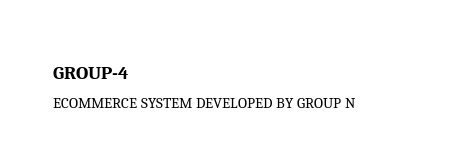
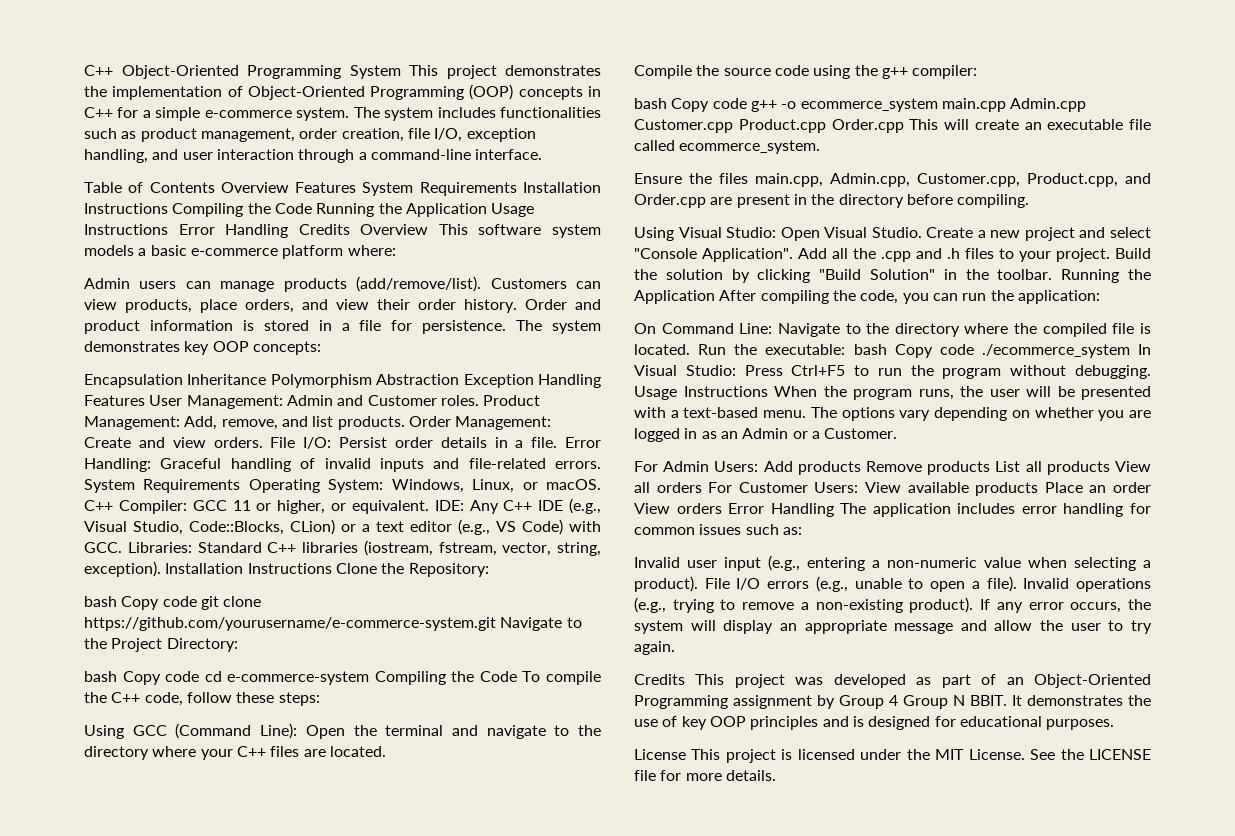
[53,67,129,79] [53,98,356,108] GROUP-4 // ECOMMERCE SYSTEM DEVELOPED BY GROUP N -> [84,65,601,79] [84,84,601,100] [84,107,601,121] [84,128,536,142] [84,149,543,163] [84,182,601,196] [84,203,535,217] [84,224,601,238] [84,245,396,259] [84,276,601,292] [84,299,601,313] [84,320,601,334] [84,341,321,355] [84,374,602,388] [84,395,541,409] [84,416,552,430] [84,437,601,449] [84,458,601,472] [84,479,601,493] [84,498,601,514] [84,519,601,535] [84,540,601,556] [84,561,489,577] [84,596,262,610] [84,617,582,631] [84,638,238,652] [84,671,601,685] [84,692,320,706] [84,723,601,739] [84,746,386,760] [634,65,978,79] [634,98,1087,112] [634,119,1151,133] [634,140,821,154] [634,173,1151,187] [634,194,1030,208] [634,227,1151,241] [634,248,1151,262] [634,269,1151,283] [634,290,1100,304] [634,323,1151,337] [634,344,1151,358] [634,365,1151,379] [634,386,1151,400] [634,407,1151,421] [634,428,898,442] [634,461,1151,475] [634,482,1151,496] [634,503,1151,517] [634,524,802,535] [634,555,1151,571] [634,576,1151,592] [634,597,1151,613] [634,620,1152,634] [634,641,675,655] [634,674,1151,688] [634,695,1151,709] [634,716,1115,730] [634,749,1151,763] [634,770,776,781] C++ Object-Oriented Programming System This project demonstrates the implementation of Object-Oriented Programming (OOP) concepts in C++ for a simple e-commerce system. The system includes functionalities such as product management, order creation, file I/O, exception handling, and user interaction through a command-line interface. // Table of Contents Overview Features System Requirements Installation Instructions Compiling the Code Running the Application Usage Instructions Error Handling Credits Overview This software system models a basic e-commerce platform where: // Admin users can manage products (add/remove/list). Customers can view products, place orders, and view their order history. Order and product information is stored in a file for persistence. The system demonstrates key OOP concepts: // Encapsulation Inheritance Polymorphism Abstraction Exception Handling Features User Management: Admin and Customer roles. Product Management: Add, remove, and list products. Order Management: Create and view orders. File I/O: Persist order details in a file. Error Handling: Graceful handling of invalid inputs and file-related errors. System Requirements Operating System: Windows, Linux, or macOS. C++ Compiler: GCC 11 or higher, or equivalent. IDE: Any C++ IDE (e.g., Visual Studio, Code::Blocks, CLion) or a text editor (e.g., VS Code) with GCC. Libraries: Standard C++ libraries (iostream, fstream, vector, string, exception). Installation Instructions Clone the Repository: // bash Copy code git clone https://github.com/yourusername/e-commerce-system.git Navigate to the Project Directory: // bash Copy code cd e-commerce-system Compiling the Code To compile the C++ code, follow these steps: // Using GCC (Command Line): Open the terminal and navigate to the directory where your C++ files are located. // Compile the source code using the g++ compiler: // bash Copy code g++ -o ecommerce_system main.cpp Admin.cpp Customer.cpp Product.cpp Order.cpp This will create an executable file called ecommerce_system. // Ensure the files main.cpp, Admin.cpp, Customer.cpp, Product.cpp, and Order.cpp are present in the directory before compiling. // Using Visual Studio: Open Visual Studio. Create a new project and select "Console Application". Add all the .cpp and .h files to your project. Build the solution by clicking "Build Solution" in the toolbar. Running the Application After compiling the code, you can run the application: // On Command Line: Navigate to the directory where the compiled file is located. Run the executable: bash Copy code ./ecommerce_system In Visual Studio: Press Ctrl+F5 to run the program without debugging. Usage Instructions When the program runs, the user will be presented with a text-based menu. The options vary depending on whether you are logged in as an Admin or a Customer. // For Admin Users: Add products Remove products List all products View all orders For Customer Users: View available products Place an order View orders Error Handling The application includes error handling for common issues such as: // Invalid user input (e.g., entering a non-numeric value when selecting a product). File I/O errors (e.g., unable to open a file). Invalid operations (e.g., trying to remove a non-existing product). If any error occurs, the system will display an appropriate message and allow the user to try again. // Credits This project was developed as part of an Object-Oriented Programming assignment by Group 4 Group N BBIT. It demonstrates the use of key OOP principles and is designed for educational purposes. // License This project is licensed under the MIT License. See the LICENSE file for more details.

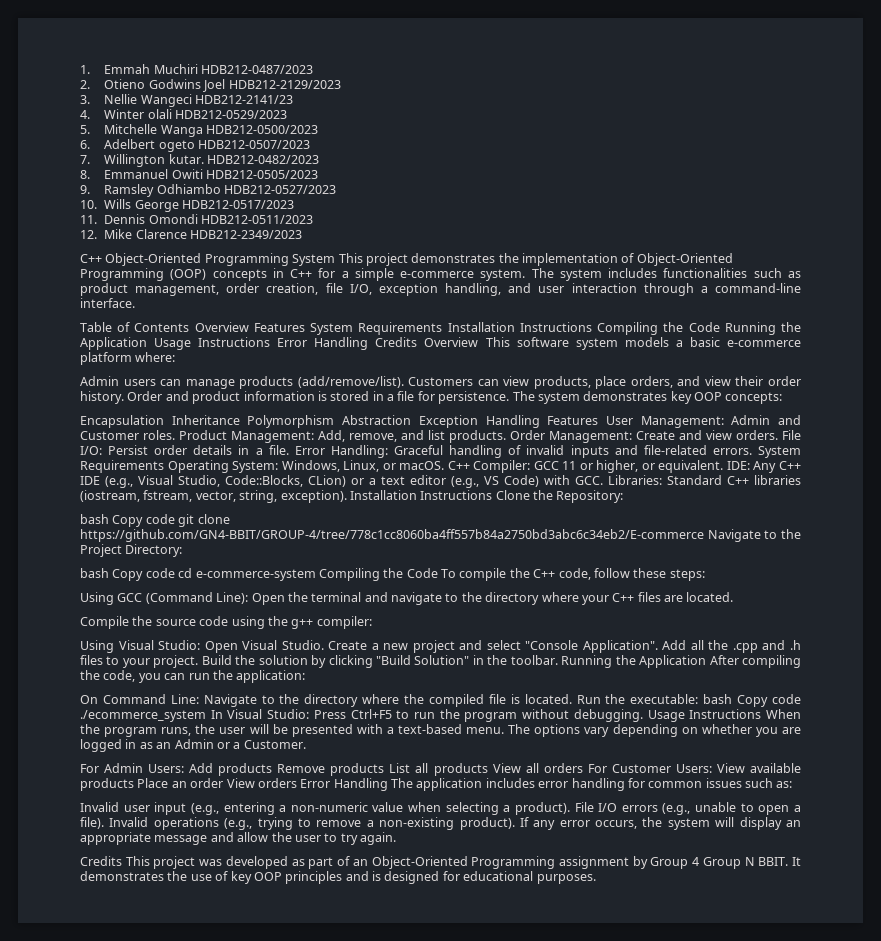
(84, 70) none -> [80,64,314,74] [80,79,341,92] [80,94,294,107] [80,109,288,119] [80,124,319,137] [80,139,311,152] [80,154,320,167] [80,169,319,179] [80,184,337,197] [80,199,295,212] [80,214,314,224] [80,229,303,239] 1. Emmah Muchiri HDB212-0487/2023 // 2. Otieno Godwins Joel HDB212-2129/2023 // 3. Nellie Wangeci HDB212-2141/23 // 4. Winter olali HDB212-0529/2023 // 5. Mitchelle Wanga HDB212-0500/2023 // 6. Adelbert ogeto HDB212-0507/2023 // 7. Willington kutar. HDB212-0482/2023 // 8. Emmanuel Owiti HDB212-0505/2023 // 9. Ramsley Odhiambo HDB212-0527/2023 // 10. Wills George HDB212-0517/2023 // 11. Dennis Omondi HDB212-0511/2023 // 12. Mike Clarence HDB212-2349/2023 //
[84,617,496,631] https://github.com/yourusername/e-commerce-system.git -> [80,529,704,542] https://github.com/GN4-BBIT/GROUP-4/tree/778c1cc8060ba4ff557b84a2750bd3abc6c34eb2/E-commerce
[634,98,1087,112] [634,119,1151,133] [634,140,821,154] [634,173,1151,187] [634,194,1030,208] // bash Copy code g++ -o ecommerce_system main.cpp Admin.cpp Customer.cpp Product.cpp Order.cpp This will create an executable file called ecommerce_system. // Ensure the files main.cpp, Admin.cpp, Customer.cpp, Product.cpp, and Order.cpp are present in the directory before compiling. -> (372, 622) none
[634,749,1151,763] [634,770,776,781] // License This project is licensed under the MIT License. See the LICENSE file for more details. -> (596, 879) none

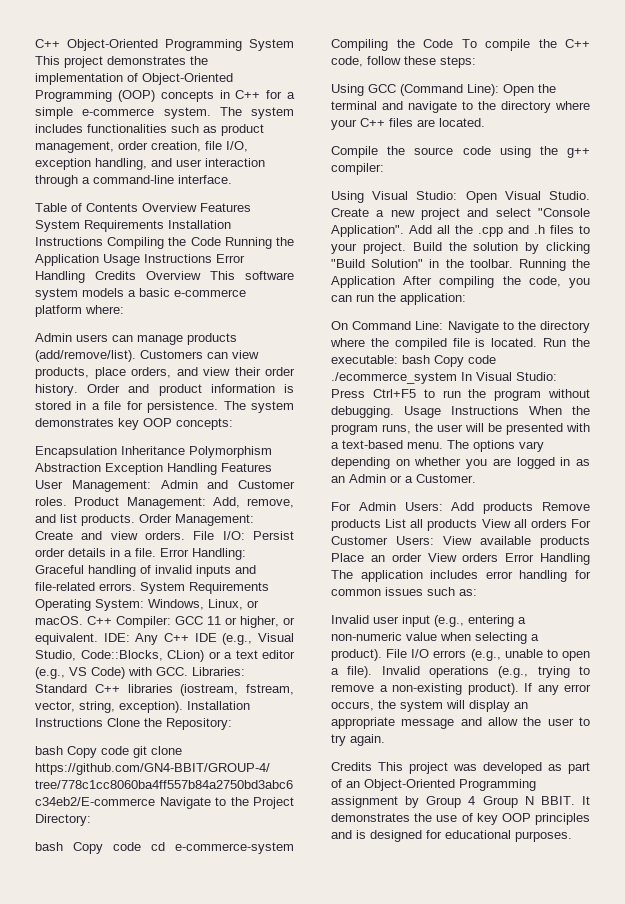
[80,64,314,74] [80,79,341,92] [80,94,294,107] [80,109,288,119] [80,124,319,137] [80,139,311,152] [80,154,320,167] [80,169,319,179] [80,184,337,197] [80,199,295,212] [80,214,314,224] [80,229,303,239] 1. Emmah Muchiri HDB212-0487/2023 // 2. Otieno Godwins Joel HDB212-2129/2023 // 3. Nellie Wangeci HDB212-2141/23 // 4. Winter olali HDB212-0529/2023 // 5. Mitchelle Wanga HDB212-0500/2023 // 6. Adelbert ogeto HDB212-0507/2023 // 7. Willington kutar. HDB212-0482/2023 // 8. Emmanuel Owiti HDB212-0505/2023 // 9. Ramsley Odhiambo HDB212-0527/2023 // 10. Wills George HDB212-0517/2023 // 11. Dennis Omondi HDB212-0511/2023 // 12. Mike Clarence HDB212-2349/2023 // -> (35, 43) none

